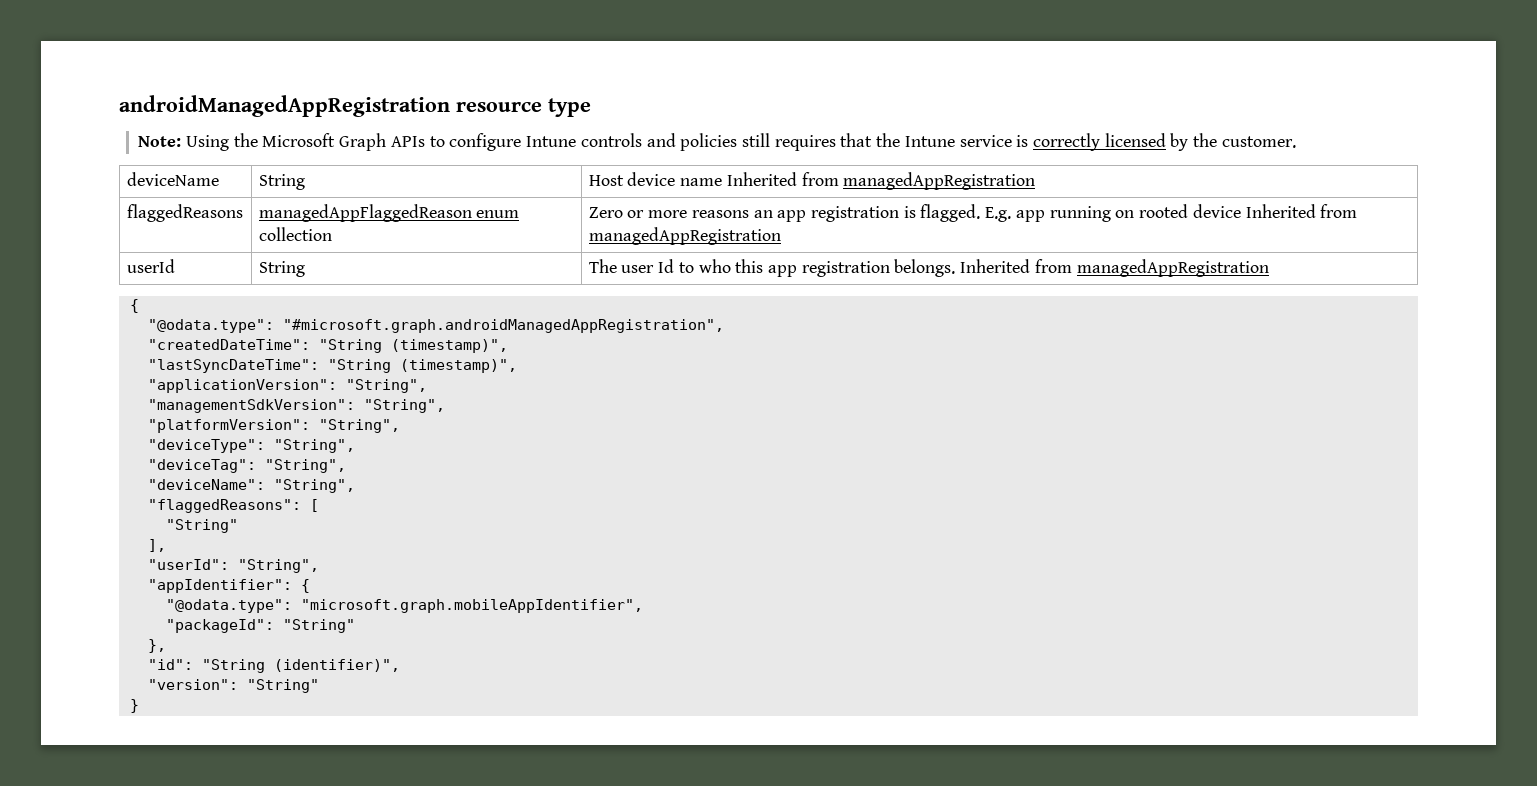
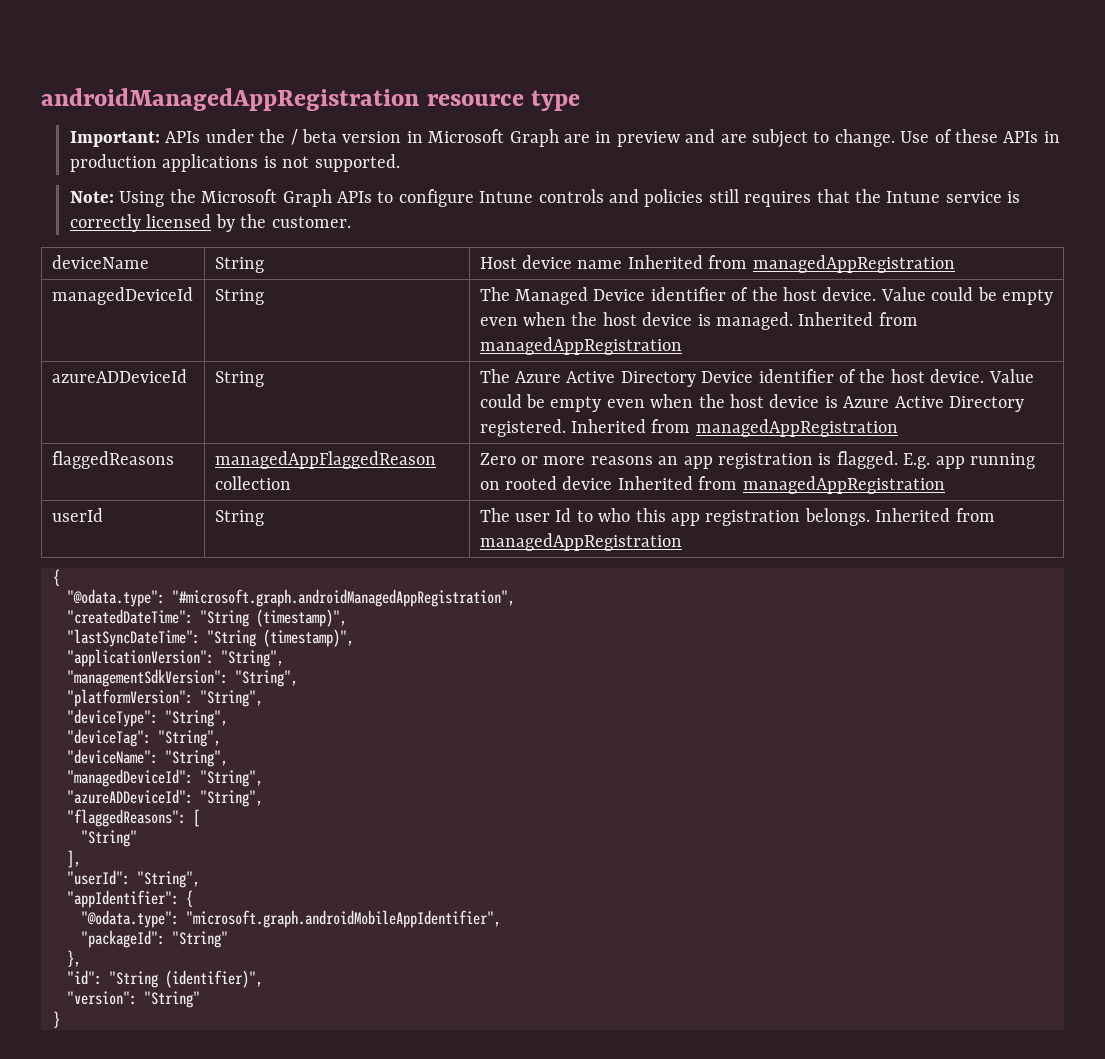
(591, 107) none -> [69,129,1060,148] [69,154,400,172] // Important: APIs under the / beta version in Microsoft Graph are in preview and are subject to change. Use of these APIs in production applications is not supported.
(1036, 181) none -> [51,287,193,305] [214,289,264,305] [479,287,1053,305] [479,312,918,330] [479,337,682,355] [51,369,187,383] [214,371,264,387] [479,369,1034,387] [479,394,1024,412] [479,419,898,437] // managedDeviceId | String | The Managed Device identifier of the host device. Value could be empty even when the host device is managed. Inherited from managedAppRegistration // azureADDeviceId | String | The Azure Active Directory Device identifier of the host device. Value could be empty even when the host device is Azure Active Directory registered. Inherited from managedAppRegistration
[476,210,520,218] enum -> (436, 460) none
(355, 486) none -> [67,769,263,787] [67,789,263,807] // "managedDeviceId": "String", // "azureADDeviceId": "String",
[300,599,643,613] "microsoft.graph.mobileAppIdentifier", -> [186,910,501,928] "microsoft.graph.androidMobileAppIdentifier",

